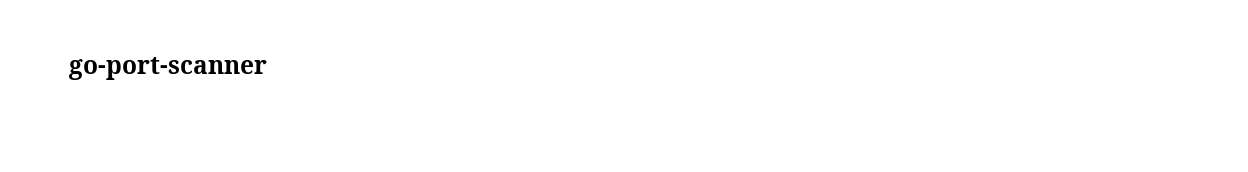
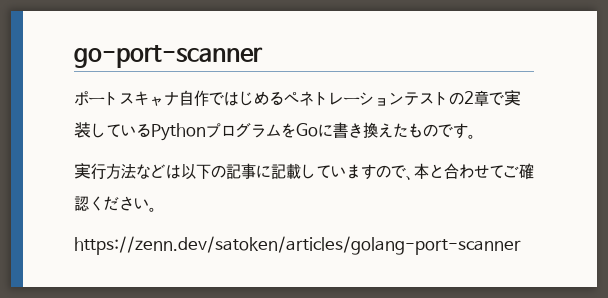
(267, 68) none -> [74,90,521,107] [74,122,476,141] [74,163,534,181] [74,196,157,212] [74,236,521,255] // ポートスキャナ自作ではじめるペネトレーションテストの2章で実装しているPythonプログラムをGoに書き換えたものです。 // 実行方法などは以下の記事に記載していますので、本と合わせてご確認ください。 // https://zenn.dev/satoken/articles/golang-port-scanner

